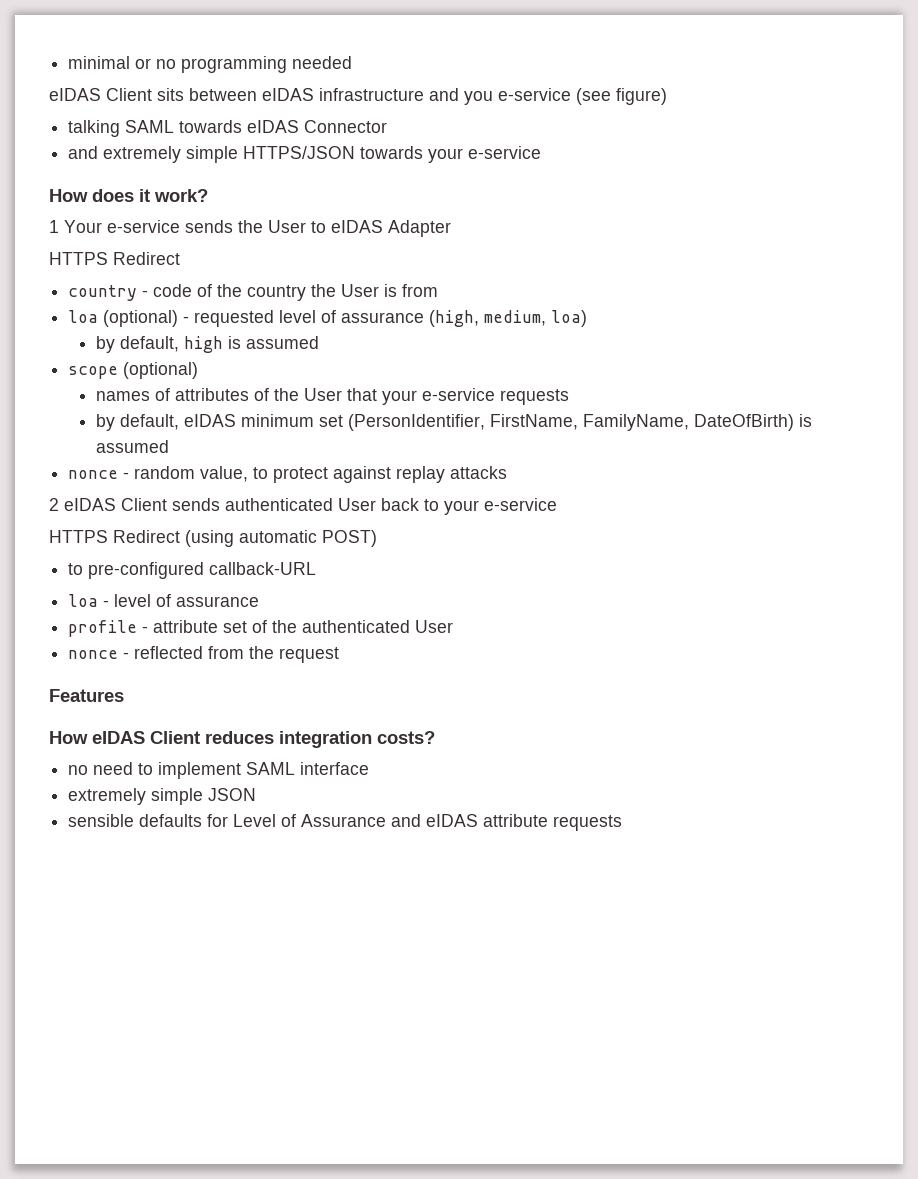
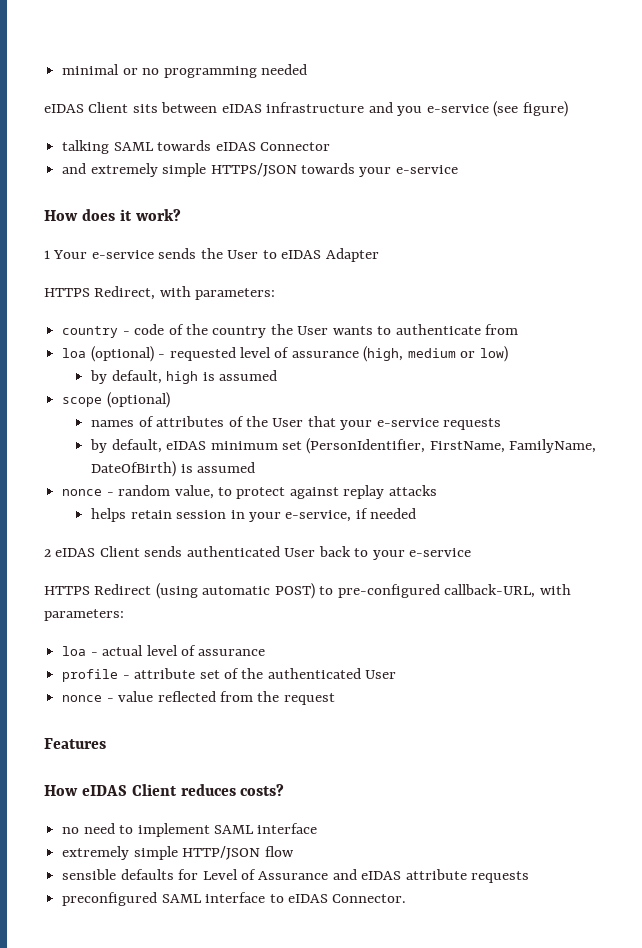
[113,252,180,265] Redirect -> [94,286,276,300] Redirect, with parameters:
[384,284,398,297] is -> [332,324,481,335] wants to authenticate
[484,310,588,327] medium, loa) -> [407,346,508,362] medium or low)
(508, 472) none -> [91,508,417,522] // helps retain session in your e-service, if needed
(377, 538) // -> (315, 591) none
[209,562,317,575] callback-URL -> [444,584,571,598] [44,609,124,621] callback-URL, with parameters:
(110, 603) none -> [102,645,144,656] actual
(130, 655) none -> [118,691,154,702] value
[279,731,372,748] integration -> (236, 790) none
[208,788,257,801] JSON -> [182,846,294,860] HTTP/JSON flow
(623, 823) none -> [62,892,407,906] // preconfigured SAML interface to eIDAS Connector.

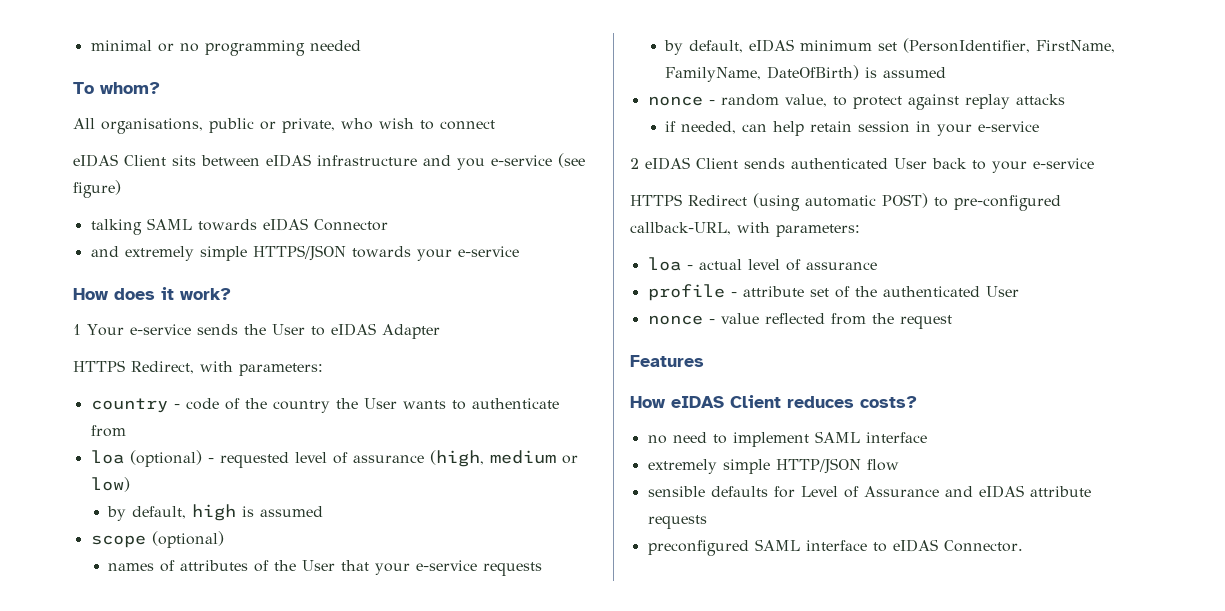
(307, 69) none -> [73,82,160,94] [73,118,495,134] // To whom? // All organisations, public or private, who wish to connect
[91,508,127,522] helps -> [665,121,805,136] if needed, can help
[285,508,417,522] e-service, if needed -> [978,121,1040,132] e-service

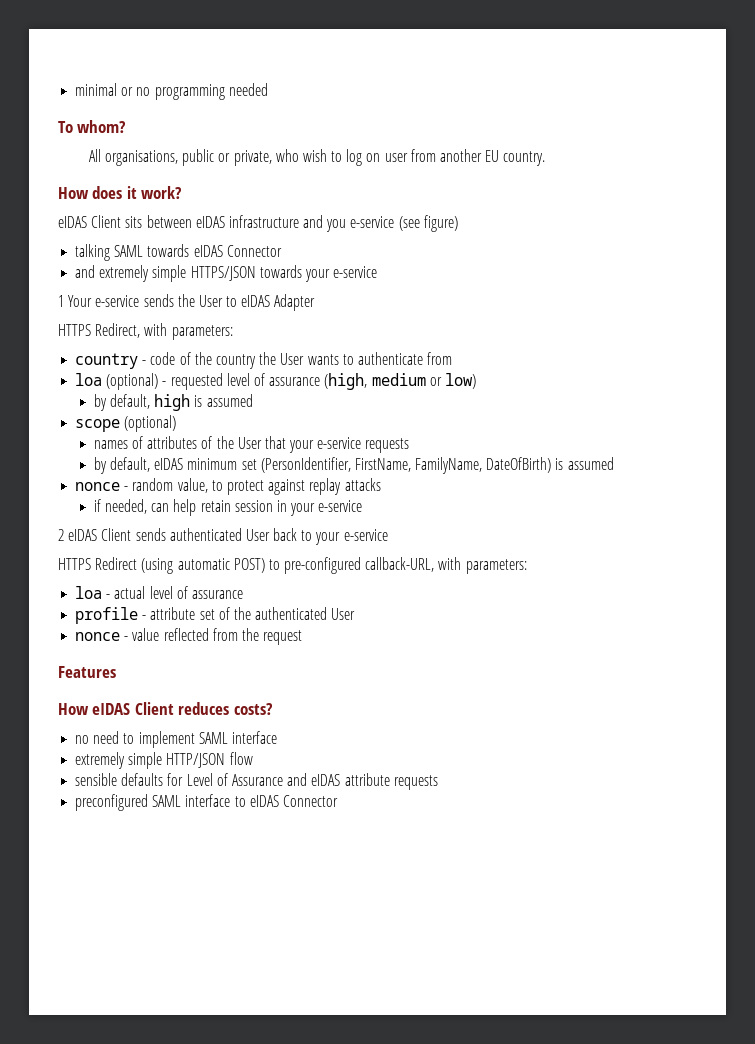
[440,120,495,130] connect -> [346,149,546,166] [58,186,183,199] log on user from another EU country. // How does it work?
[73,287,231,300] // How does it work? -> (378, 272) none
[943,540,1023,552] Connector. -> [282,795,338,807] Connector

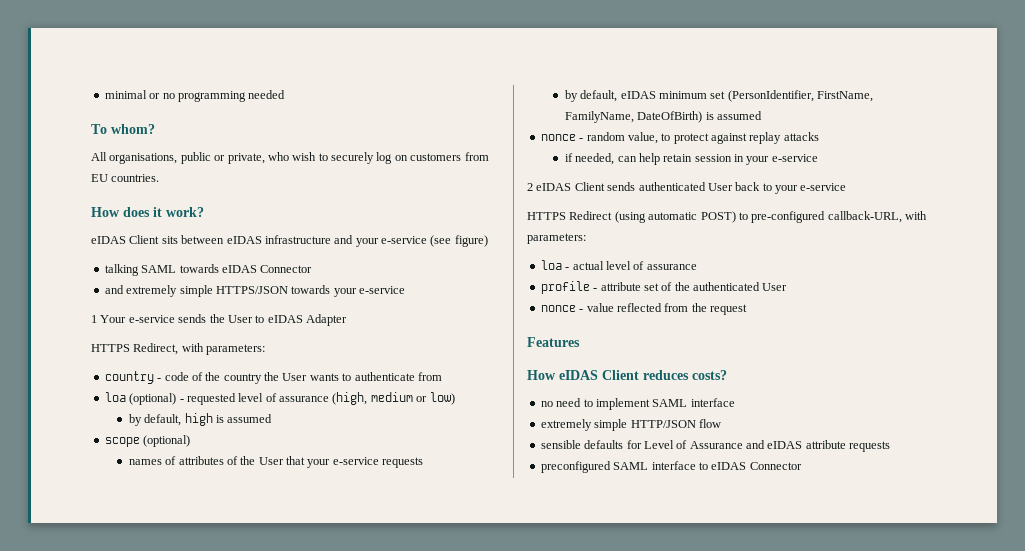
(343, 156) none -> [331,152,374,164] securely
[384,149,546,166] user from another EU country. -> [410,152,489,161] [91,174,160,182] customers from EU countries.
[326,219,347,232] you -> [355,238,379,247] your

